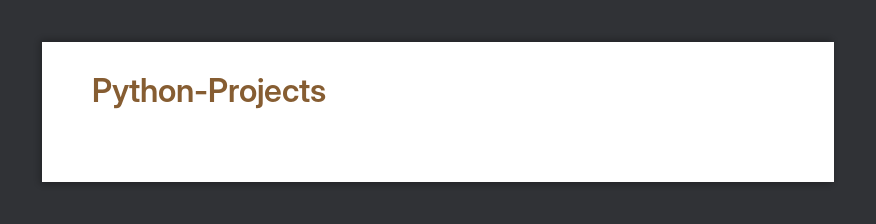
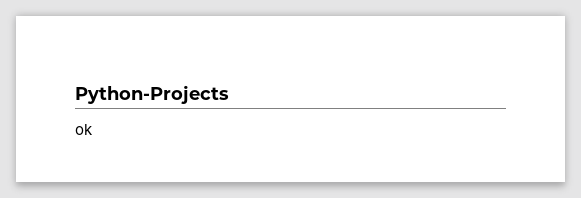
(326, 93) none -> [75,124,93,135] // ok

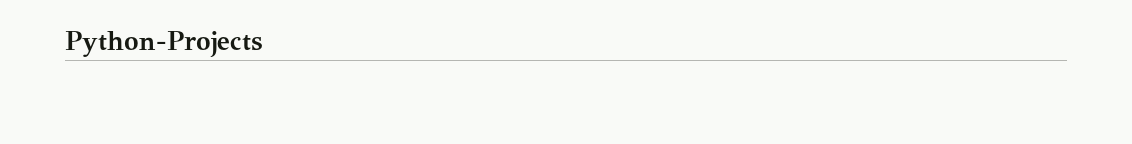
[75,124,93,135] // ok -> (263, 44) none

